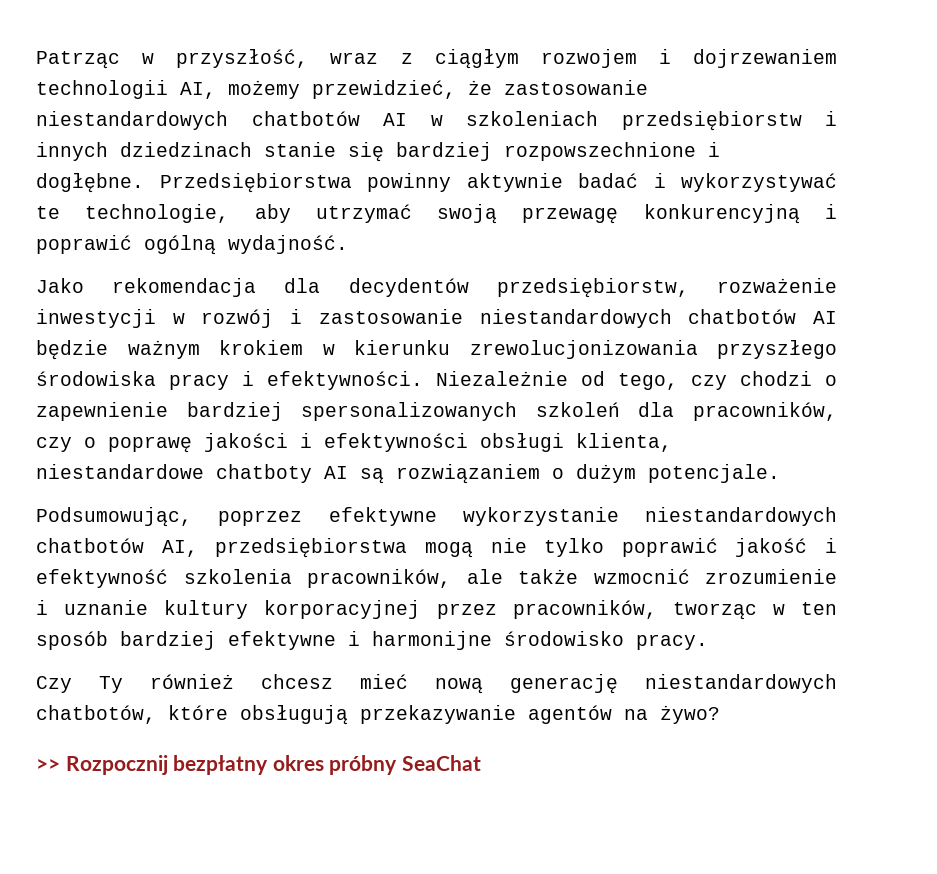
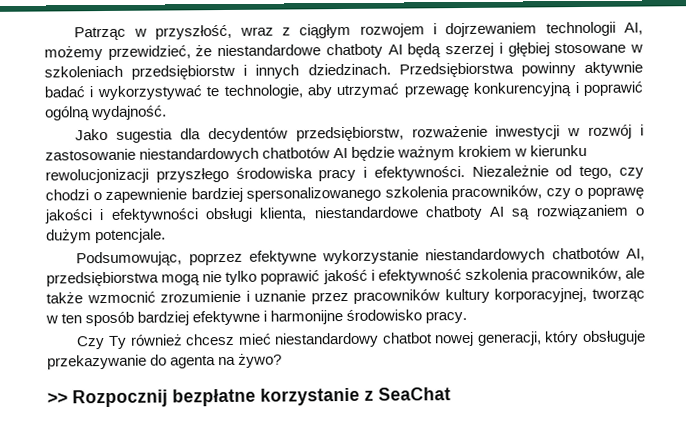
[504,80,648,95] [36,111,407,130] zastosowanie niestandardowych chatbotów AI -> [217,42,627,59] niestandardowe chatboty AI będą szerzej i głębiej stosowane
[120,142,720,162] [36,173,144,193] dziedzinach stanie się bardziej rozpowszechnione i dogłębne. -> [307,63,391,76] dziedzinach.
[437,204,498,224] swoją -> (400, 91) none
[112,278,257,297] rekomendacja -> [116,128,174,143] sugestia
[469,340,698,359] zrewolucjonizowania -> [45,168,149,184] rewolucjonizacji
[301,402,675,421] spersonalizowanych szkoleń dla -> [246,186,449,202] spersonalizowanego szkolenia
[164,600,657,619] kultury korporacyjnej przez pracowników, -> [310,287,588,305] przez pracowników kultury korporacyjnej,
[435,674,837,694] [36,705,612,725] nową generację niestandardowych chatbotów, które obsługują przekazywanie agentów -> [274,330,646,348] [47,354,217,370] niestandardowy chatbot nowej generacji, który obsługuje przekazywanie do agenta
[173,755,398,775] bezpłatny okres próbny -> [172,387,374,407] bezpłatne korzystanie z

